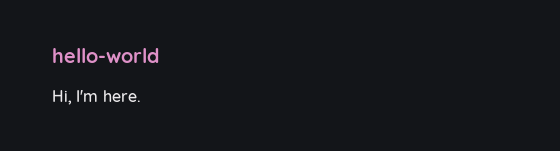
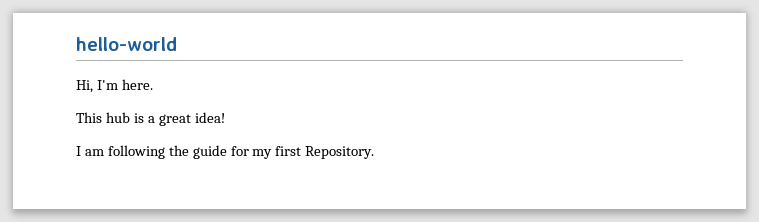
(141, 96) none -> [76,112,225,126] [76,145,375,159] // This hub is a great idea! // I am following the guide for my first Repository.

